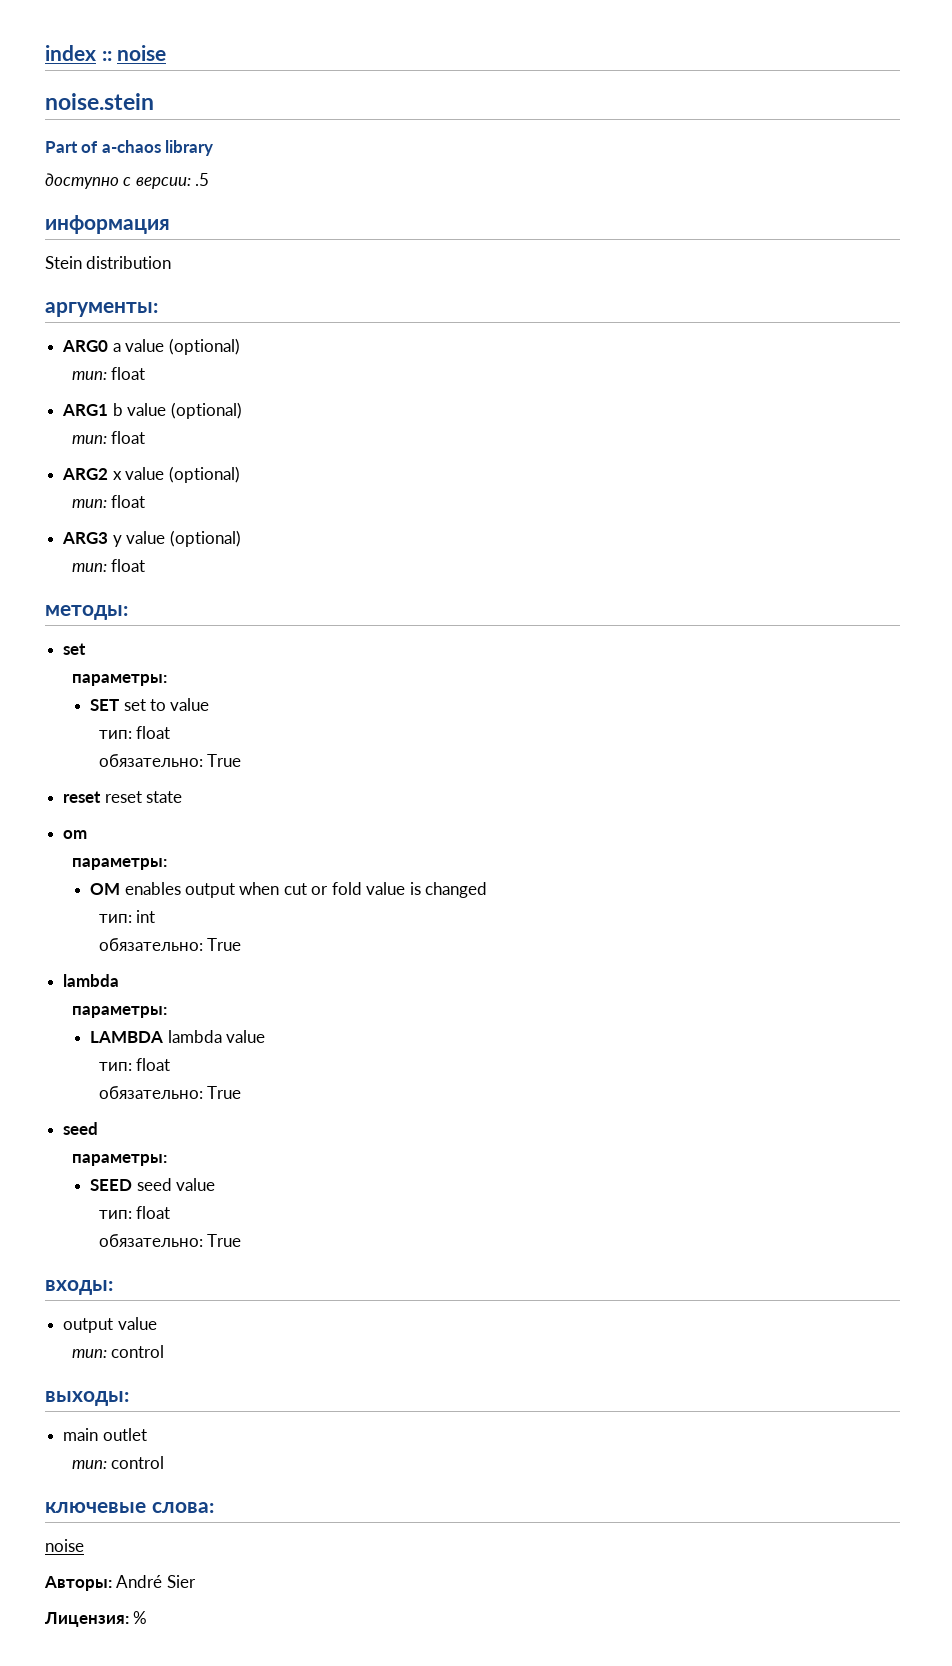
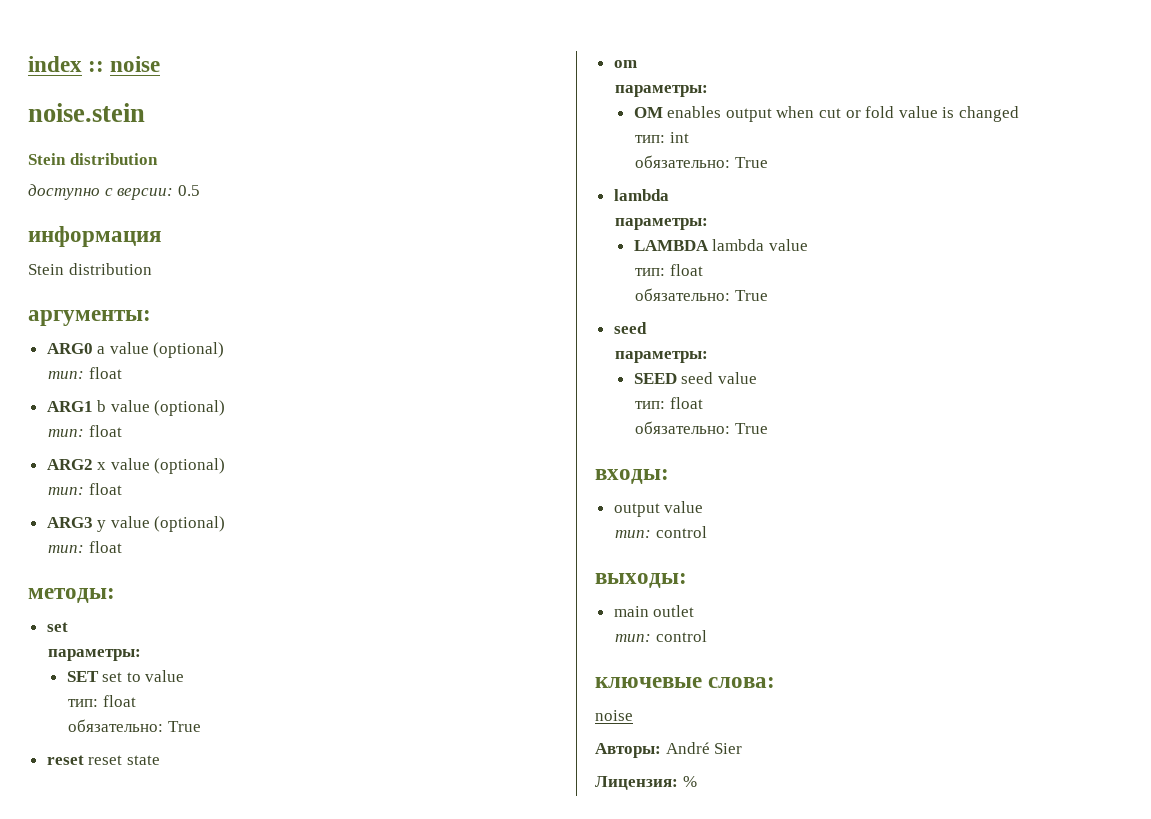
[45,140,214,156] Part of a-chaos library -> [28,153,158,165] Stein distribution
[195,173,210,186] .5 -> [177,185,200,196] 0.5

